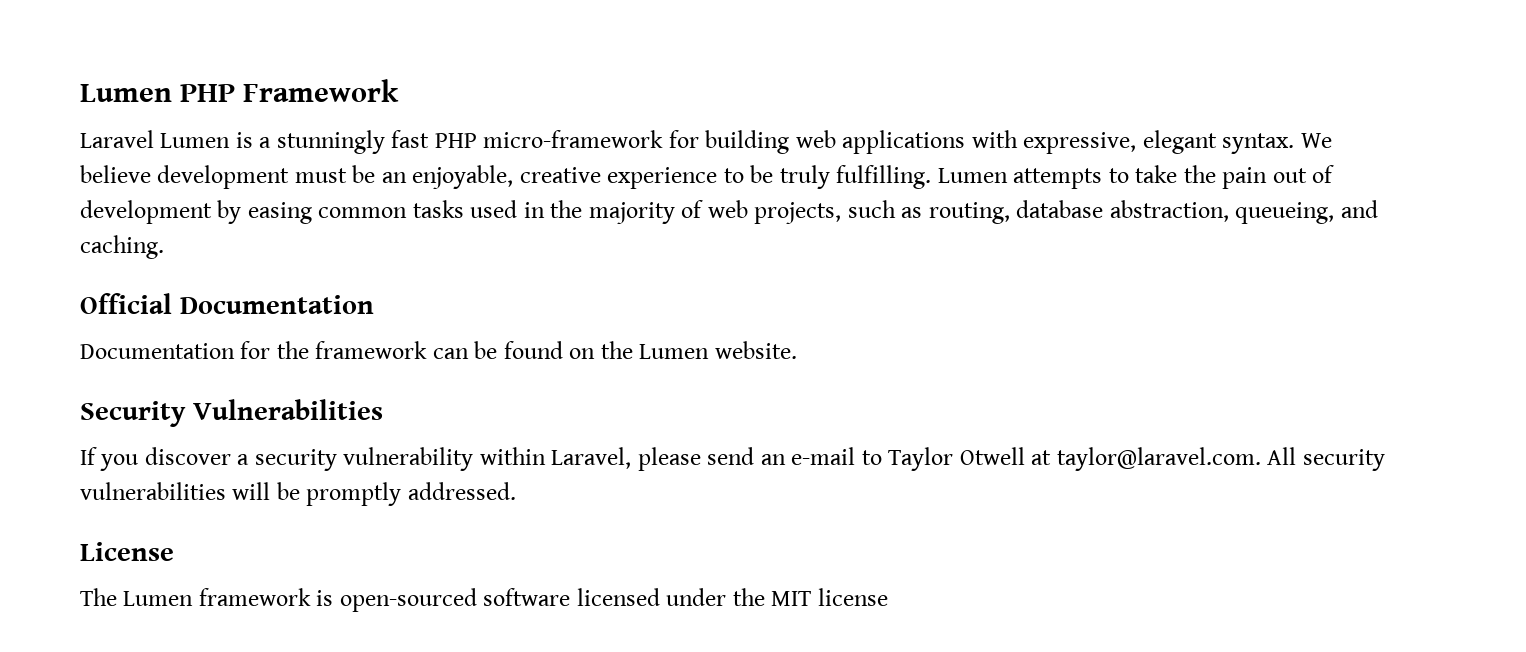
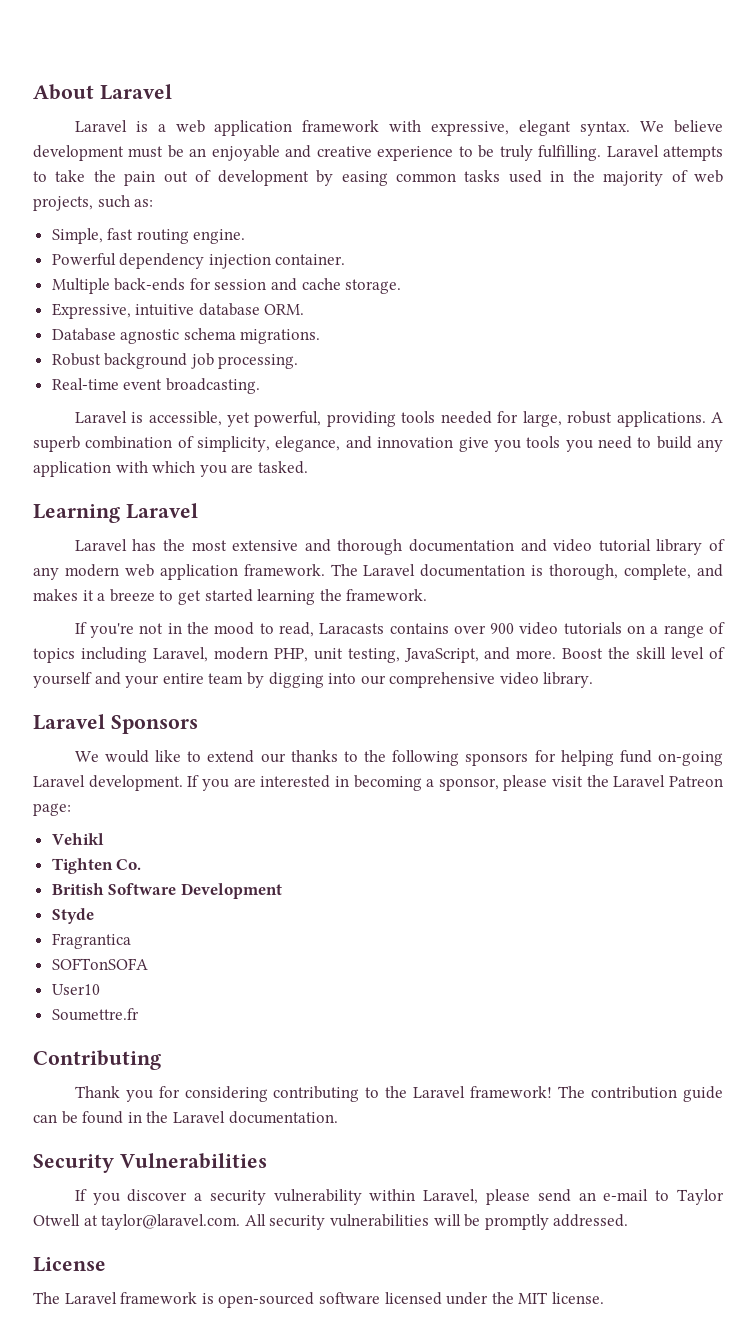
[80,79,400,102] [80,130,231,148] Lumen PHP Framework // Laravel Lumen -> [33,84,172,100] [74,120,127,132] About Laravel // Laravel
[276,130,966,154] stunningly fast PHP micro-framework for building web applications -> [175,120,380,136] web application framework
[412,165,514,189] enjoyable, -> [211,145,312,161] enjoyable and
[937,168,1008,183] Lumen -> [606,145,659,157] Laravel
[901,200,1378,224] [80,235,164,259] [80,293,374,314] [80,341,797,359] as routing, database abstraction, queueing, and caching. // Official Documentation // Documentation for the framework can be found on the Lumen website. -> [134,199,154,207] [51,228,246,244] [51,253,346,269] [51,278,402,294] [51,303,305,319] [51,328,321,344] [51,353,299,369] [51,378,260,394] [74,411,723,427] [33,436,723,452] [33,461,308,477] [33,503,198,523] [74,539,725,555] [33,564,723,580] [33,589,428,605] [74,622,725,638] [33,647,726,663] [33,672,594,688] [33,714,198,734] [74,750,723,766] [33,775,723,791] [33,803,71,816] [51,833,104,845] [51,858,142,874] [51,883,282,899] [51,908,94,924] [51,933,131,949] [51,958,148,970] [51,984,100,995] [51,1008,139,1021] [33,1050,161,1070] [74,1086,723,1102] [33,1111,338,1124] as: // Simple, fast routing engine. // Powerful dependency injection container. // Multiple back-ends for session and cache storage. // Expressive, intuitive database ORM. // Database agnostic schema migrations. // Robust background job processing. // Real-time event broadcasting. // Laravel is accessible, yet powerful, providing tools needed for large, robust applications. A superb combination of simplicity, elegance, and innovation give you tools you need to build any application with which you are tasked. // Learning Laravel // Laravel has the most extensive and thorough documentation and video tutorial library of any modern web application framework. The Laravel documentation is thorough, complete, and makes it a breeze to get started learning the framework. // If you're not in the mood to read, Laracasts contains over 900 video tutorials on a range of topics including Laravel, modern PHP, unit testing, JavaScript, and more. Boost the skill level of yourself and your entire team by digging into our comprehensive video library. // Laravel Sponsors // We would like to extend our thanks to the following sponsors for helping fund on-going Laravel development. If you are interested in becoming a sponsor, please visit the Laravel Patreon page: // Vehikl // Tighten Co. // British Software Development // Styde // Fragrantica // SOFTonSOFA // User10 // Soumettre.fr // Contributing // Thank you for considering contributing to the Laravel framework! The contribution guide can be found in the Laravel documentation.
[123,591,194,606] Lumen -> [64,1292,117,1304] Laravel
[817,588,888,606] license -> [551,1292,604,1304] license.

